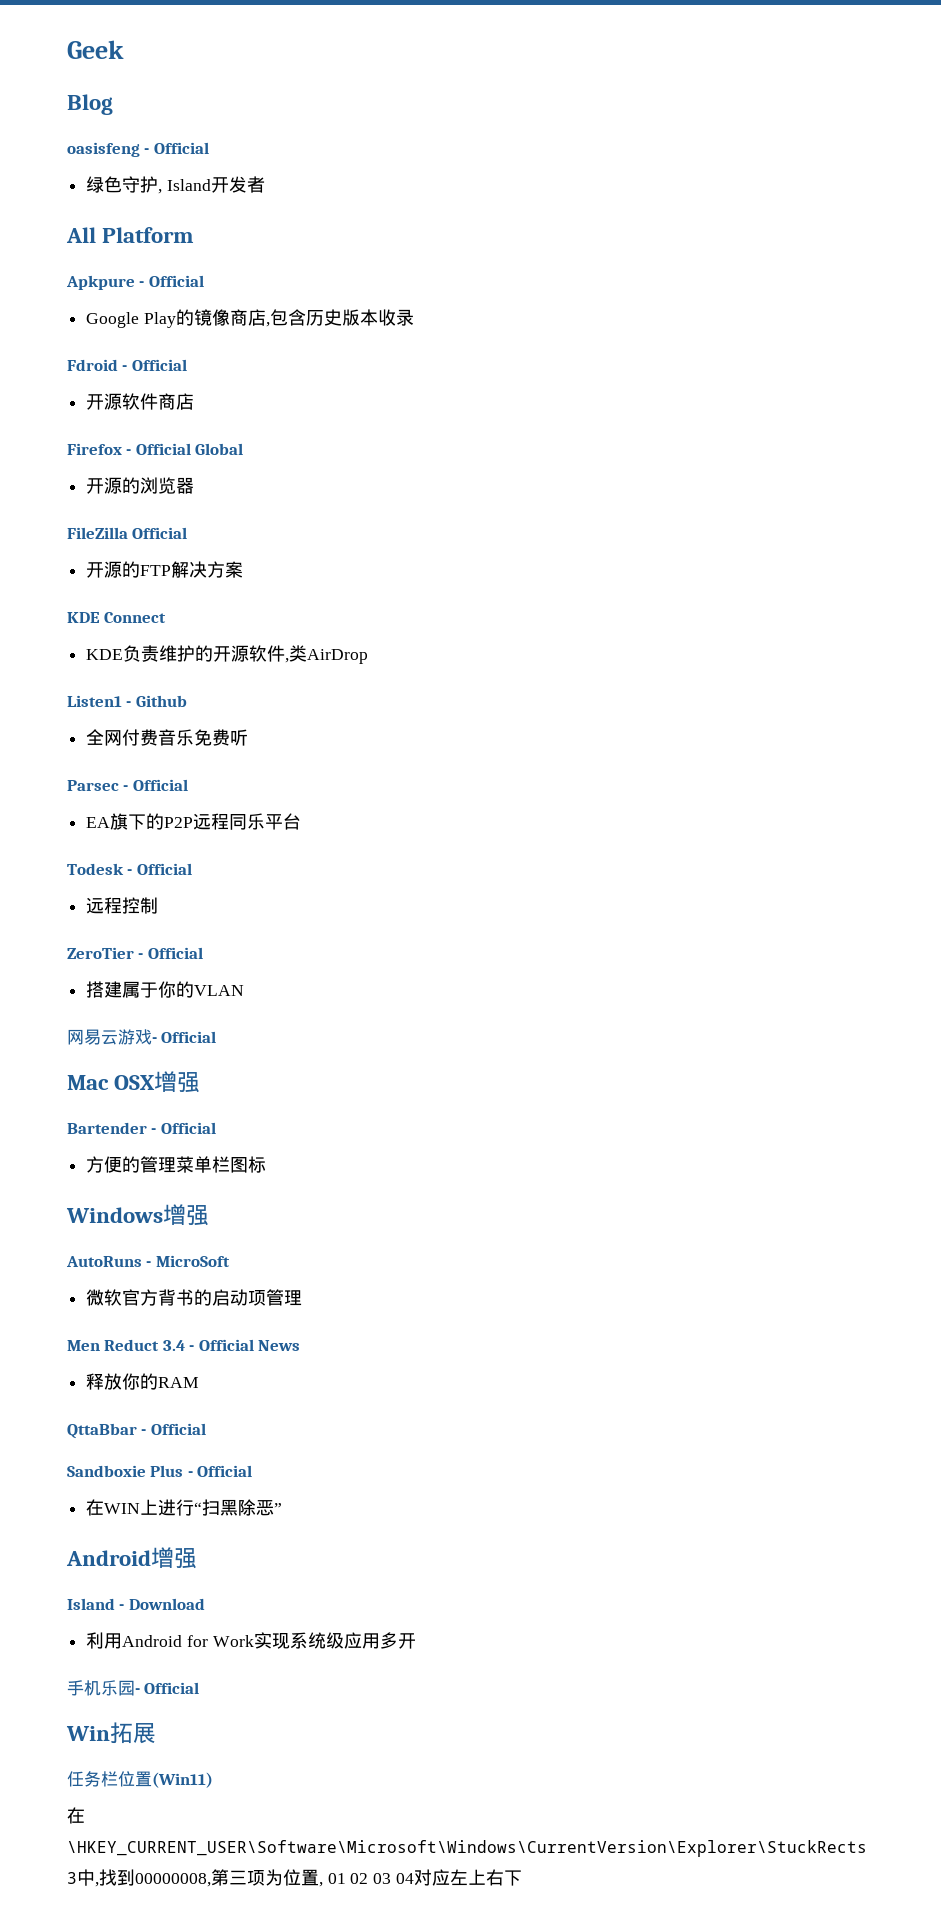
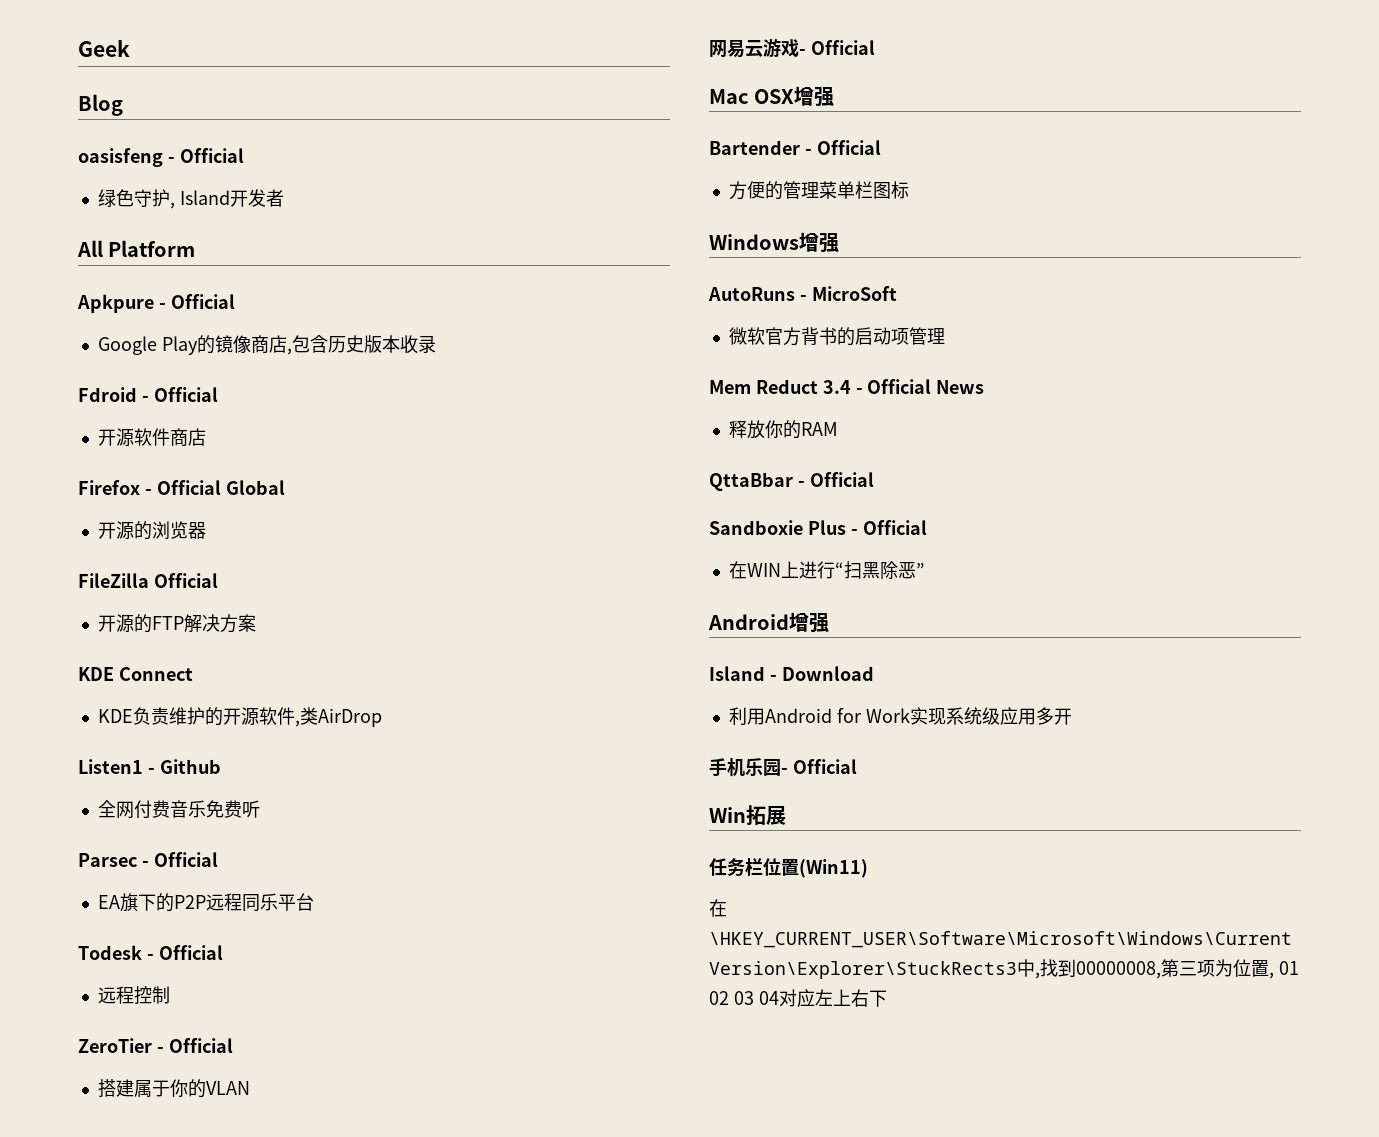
[67,1340,100,1351] Men -> [709,380,751,394] Mem

